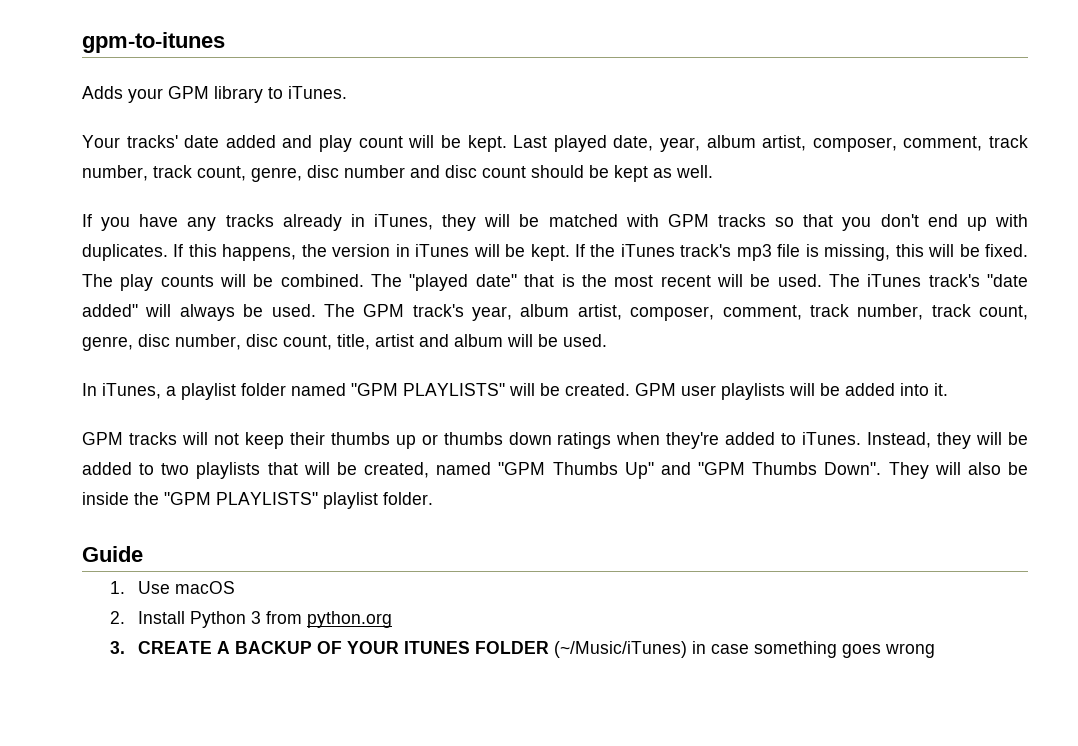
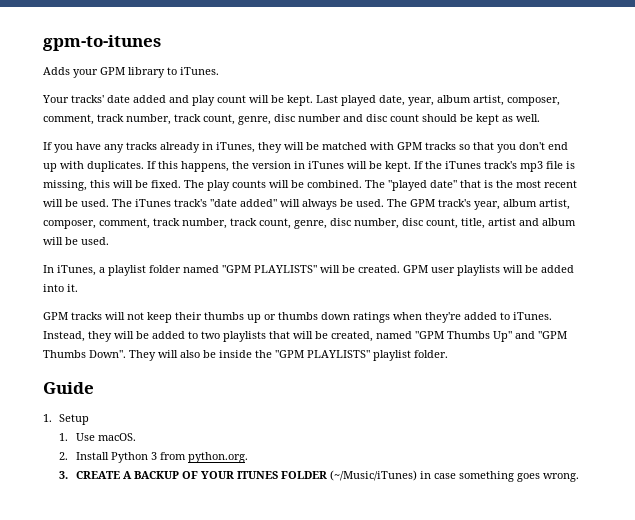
(143, 554) none -> [43,414,90,425] // 1. Setup
[175,581,236,594] macOS -> [97,433,136,441] macOS.
[307,611,393,628] python.org -> [187,452,248,463] python.org.
[885,643,936,658] wrong -> [542,473,579,482] wrong.

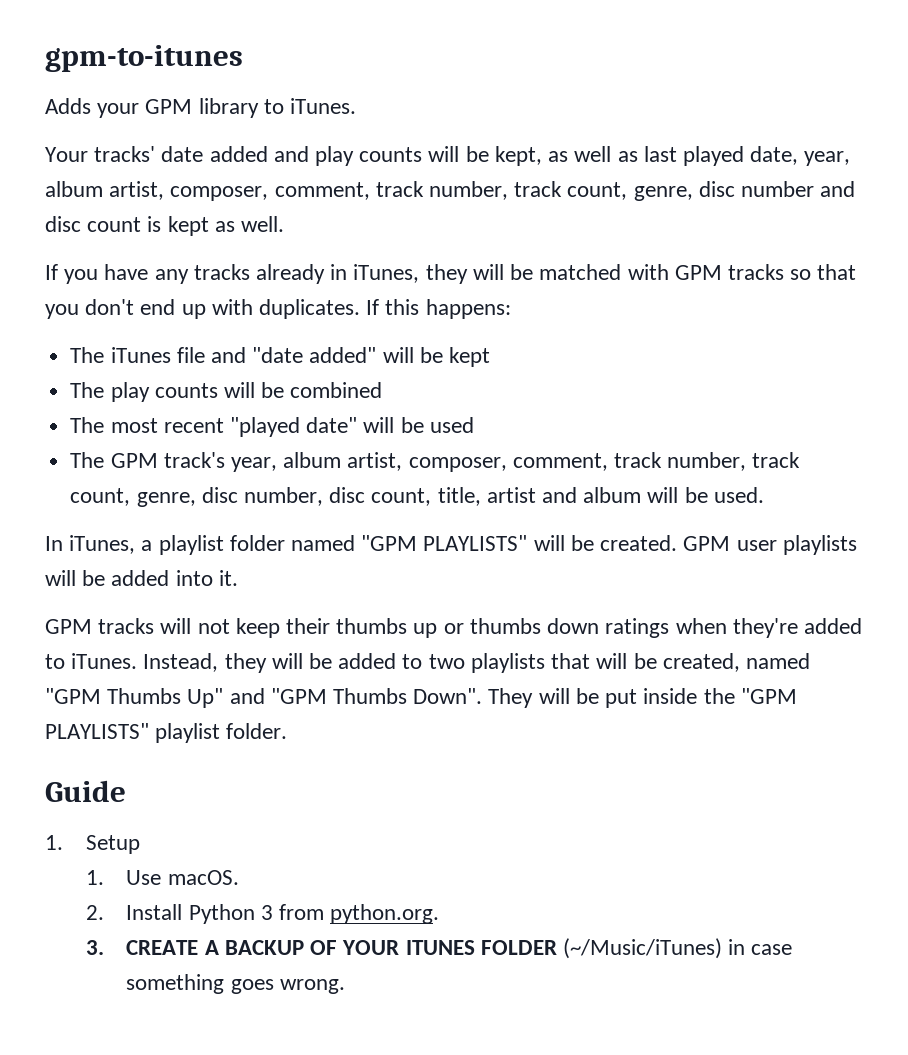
[217,95,338,106] count will be kept. Last -> [359,146,677,166] counts will be kept, as well as last
[422,114,473,122] should be -> [147,216,162,232] is
[181,161,575,172] [43,180,181,191] happens, the version in iTunes will be kept. If the iTunes track's mp3 file is missing, this will be fixed. -> [425,299,511,319] [70,347,490,367] happens: // The iTunes file and "date added" will be kept //
[307,180,577,191] [43,199,384,210] combined. The "played date" that is the most recent will be used. The iTunes track's "date added" will always be used. -> [290,382,383,398] [70,417,474,437] combined // The most recent "played date" will be used //
[180,350,216,358] also be -> [575,688,638,708] be put

